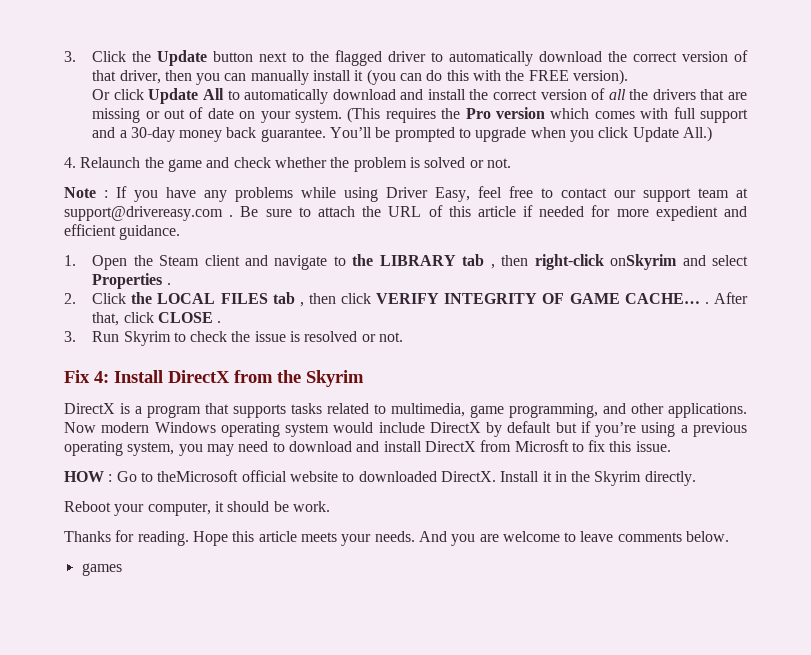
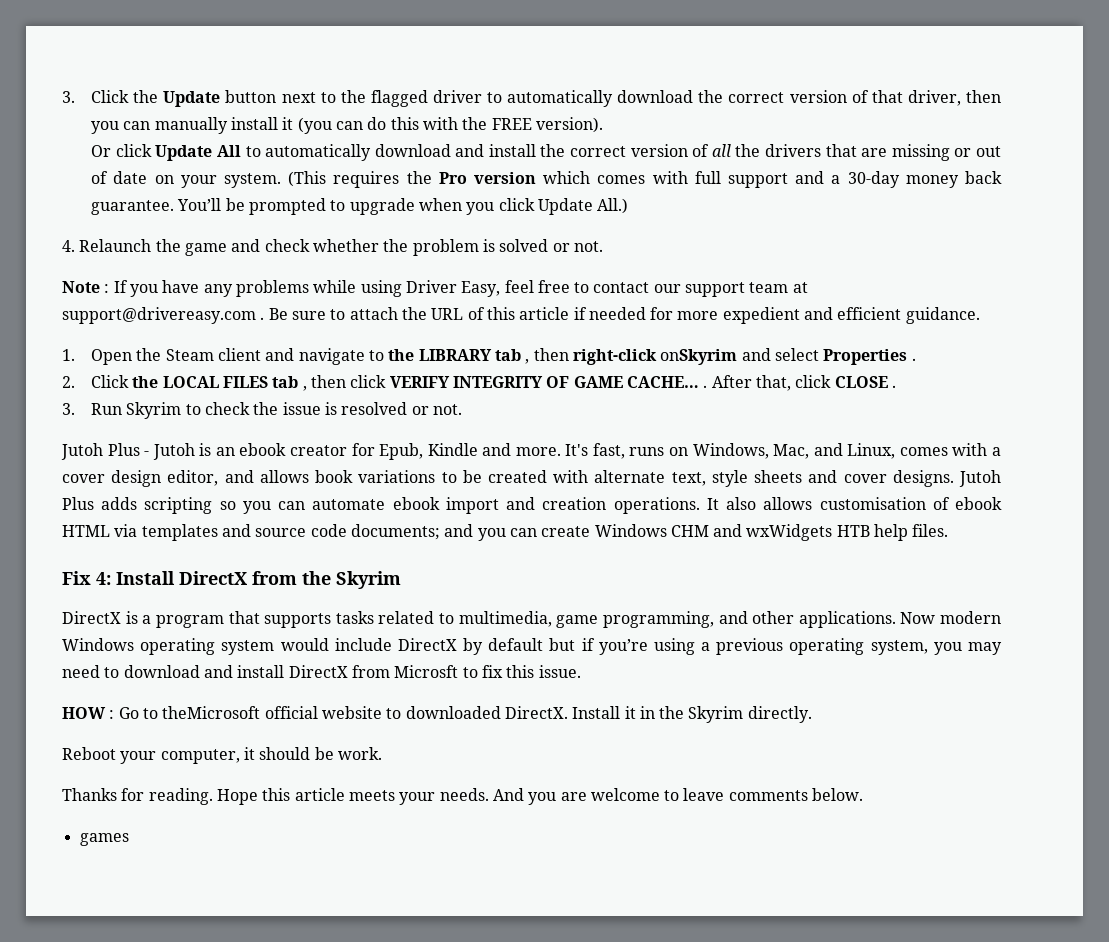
(404, 337) none -> [61,443,1002,460] [62,470,1001,487] [62,497,1003,514] [62,524,949,541] // Jutoh Plus - Jutoh is an ebook creator for Epub, Kindle and more. It's fast, runs on Windows, Mac, and Linux, comes with a cover design editor, and allows book variations to be created with alternate text, style sheets and cover designs. Jutoh Plus adds scripting so you can automate ebook import and creation operations. It also allows customisation of ebook HTML via templates and source code documents; and you can create Windows CHM and wxWidgets HTB help files.

